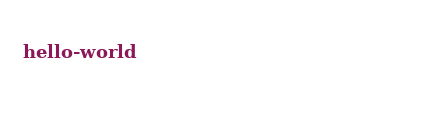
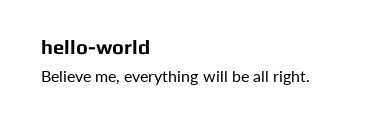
(137, 51) none -> [41,71,311,85] // Believe me, everything will be all right.

